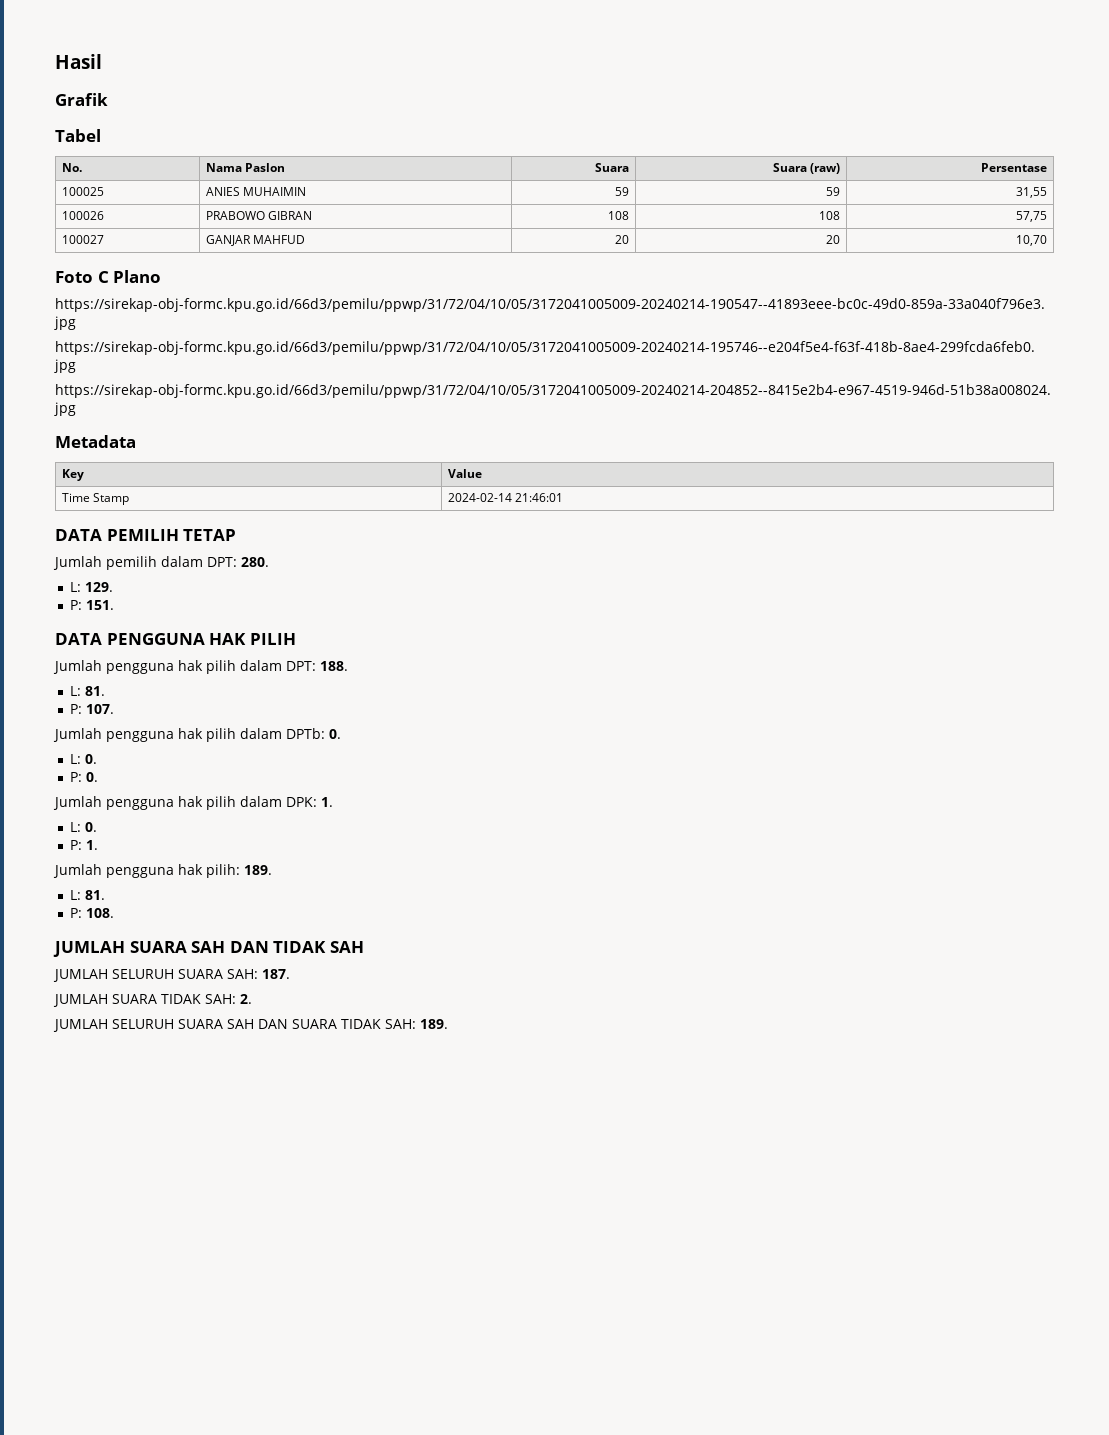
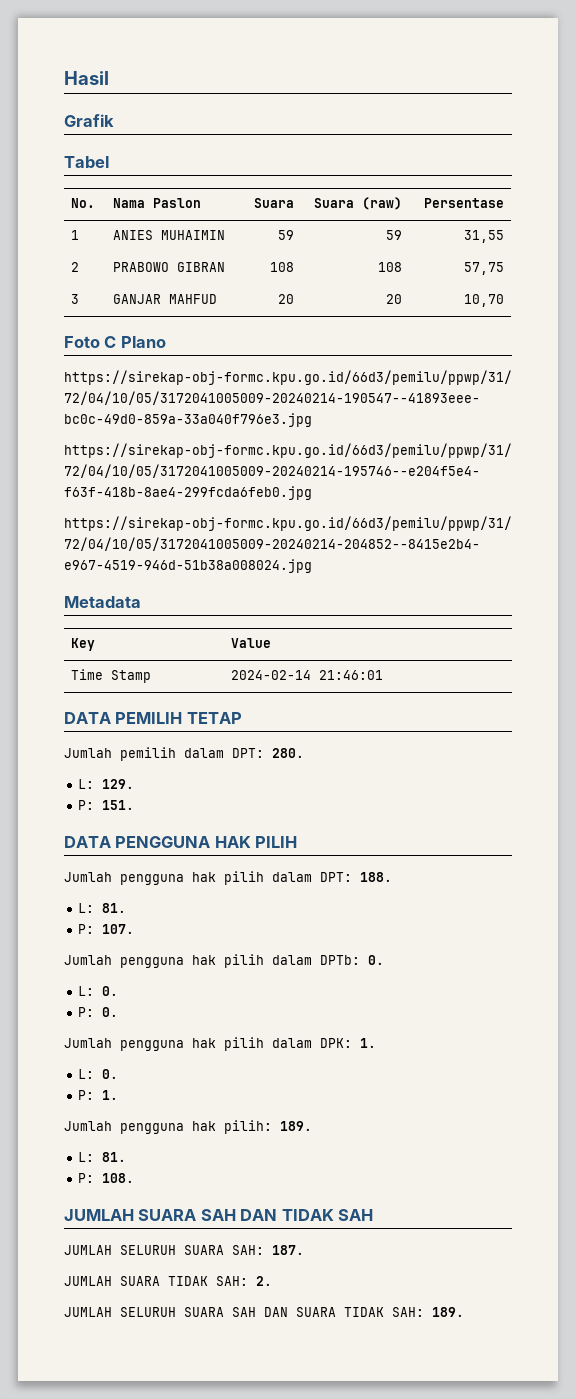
[61,187,104,196] 100025 -> [71,230,80,240] 1
[61,211,104,220] 100026 -> [71,262,80,272] 2
[61,235,104,244] 100027 -> [71,294,80,304] 3

